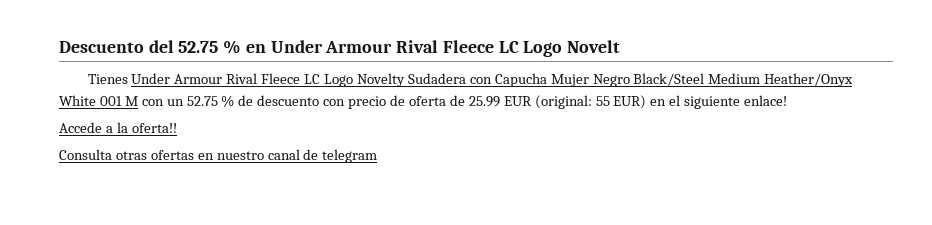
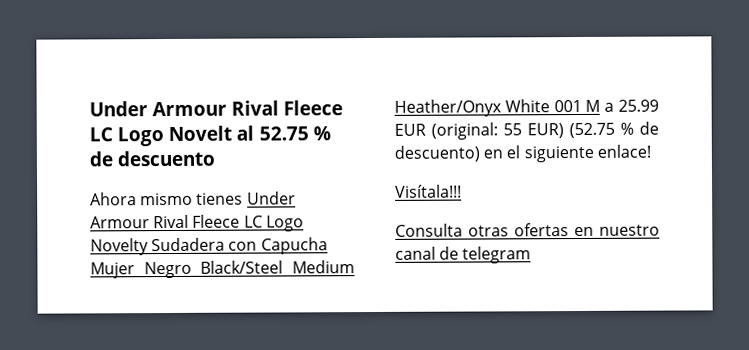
[59,40,266,54] Descuento del 52.75 % en -> (89, 109) none
[87,74,128,84] // Tienes -> [236,125,331,141] [89,150,216,167] [90,192,244,206] al 52.75 % de descuento // Ahora mismo tienes
[141,95,465,109] con un 52.75 % de descuento con precio de oferta de -> [604,102,615,112] a
(647, 102) none -> [569,121,659,139] [394,145,480,162] (52.75 % de descuento)
[59,122,177,133] Accede a la oferta!! -> [395,184,462,198] Visítala!!!

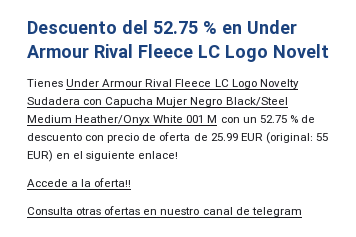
(89, 109) none -> [27,20,242,34] Descuento del 52.75 % en
[236,125,331,141] [89,150,216,167] [90,192,244,206] al 52.75 % de descuento // Ahora mismo tienes -> [27,79,63,87] // Tienes
[604,102,615,112] a -> [220,115,315,123] [27,132,208,143] con un 52.75 % de descuento con precio de oferta de
[569,121,659,139] [394,145,480,162] (52.75 % de descuento) -> (53, 156) none
[395,184,462,198] Visítala!!! -> [27,178,132,187] Accede a la oferta!!

